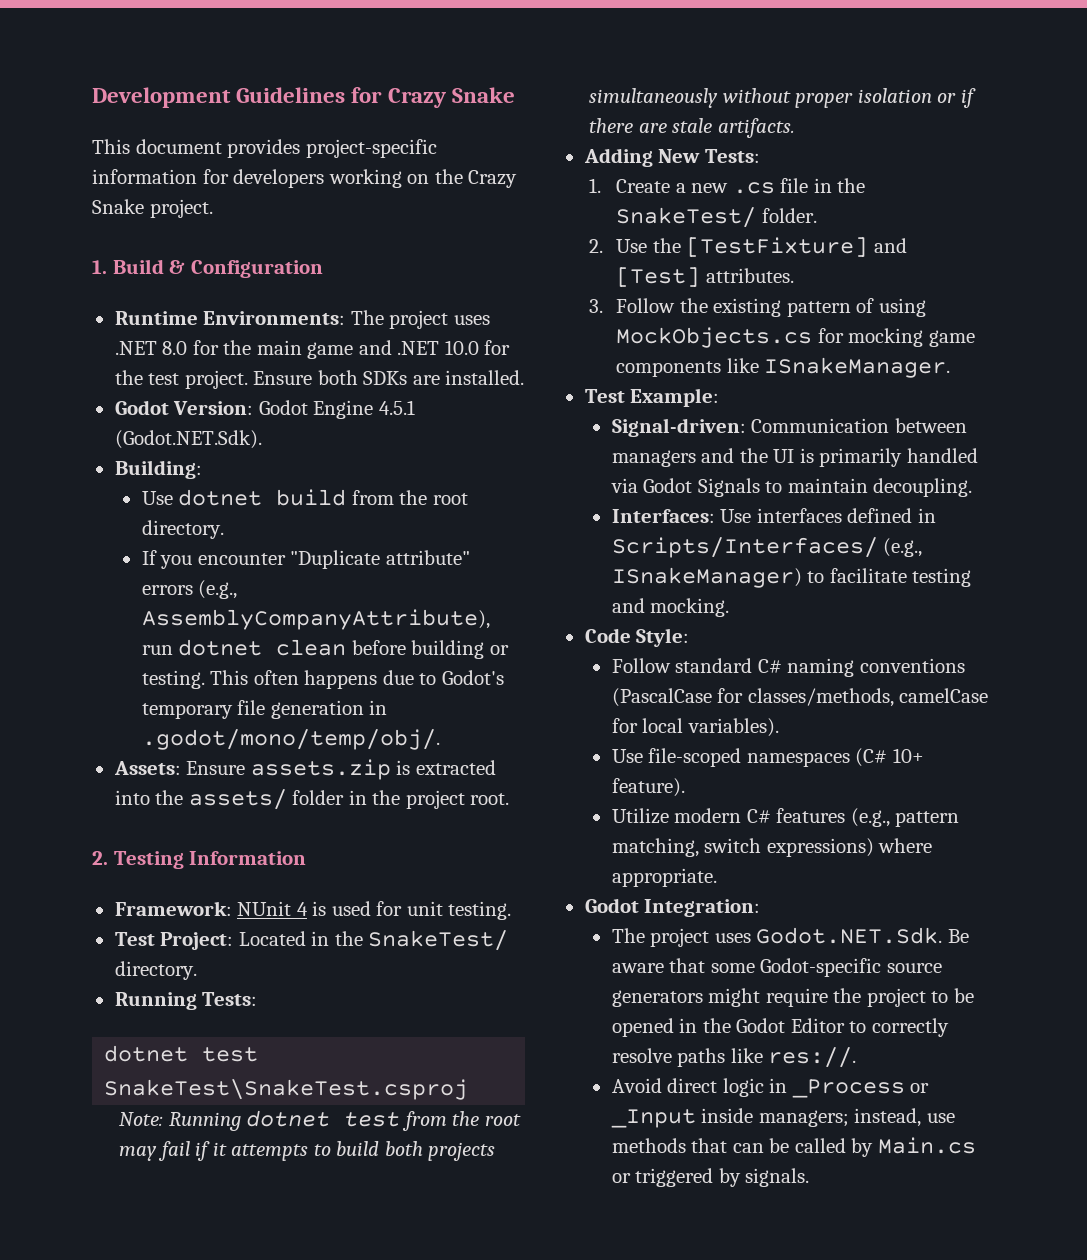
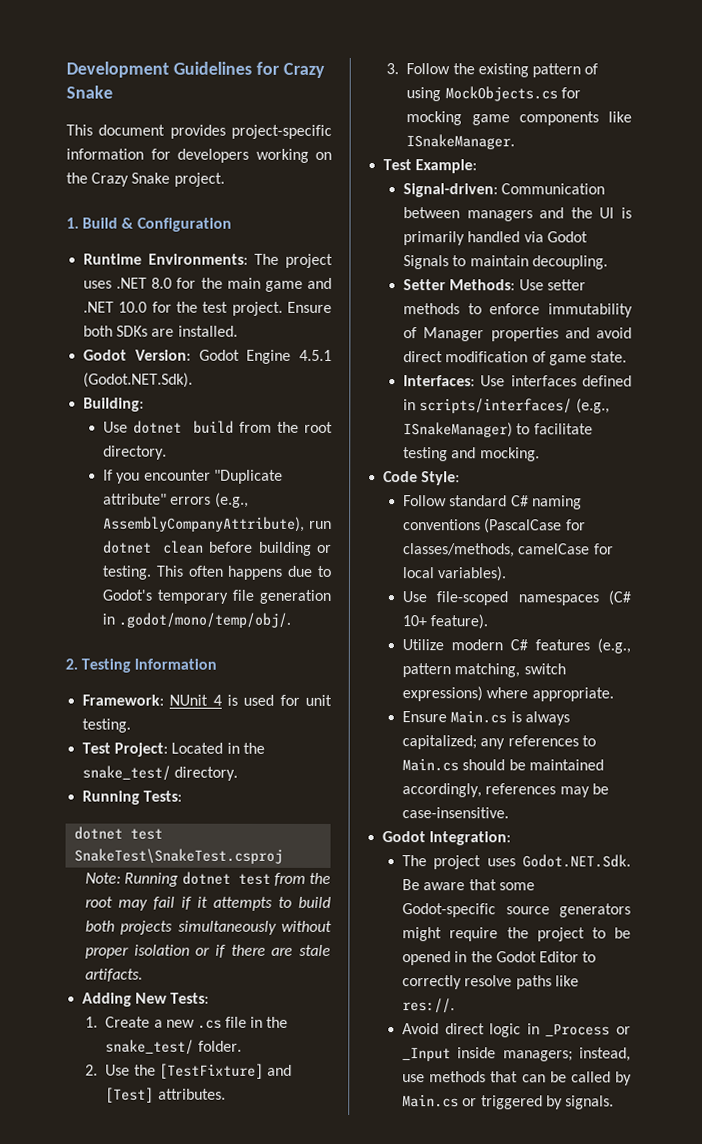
[113,759,496,780] [114,789,510,810] // Assets: Ensure assets.zip is extracted into the assets/ folder in the project root. -> (292, 620) none
[368,930,509,951] SnakeTest/ -> [82,765,172,781] snake_test/
[616,207,757,228] SnakeTest/ -> [105,1039,195,1055] snake_test/
(973, 487) none -> [403,279,586,291] [403,303,633,318] [403,327,632,342] [403,351,627,366] // Setter Methods: Use setter methods to enforce immutability of Manager properties and avoid direct modification of game state.
[611,537,878,558] Scripts/Interfaces/ -> [419,398,573,414] scripts/interfaces/
(717, 877) none -> [402,710,570,726] [402,735,596,750] [402,758,604,772] [402,783,609,798] [402,807,510,819] // Ensure Main.cs is always capitalized; any references to Main.cs should be maintained accordingly, references may be case-insensitive.

